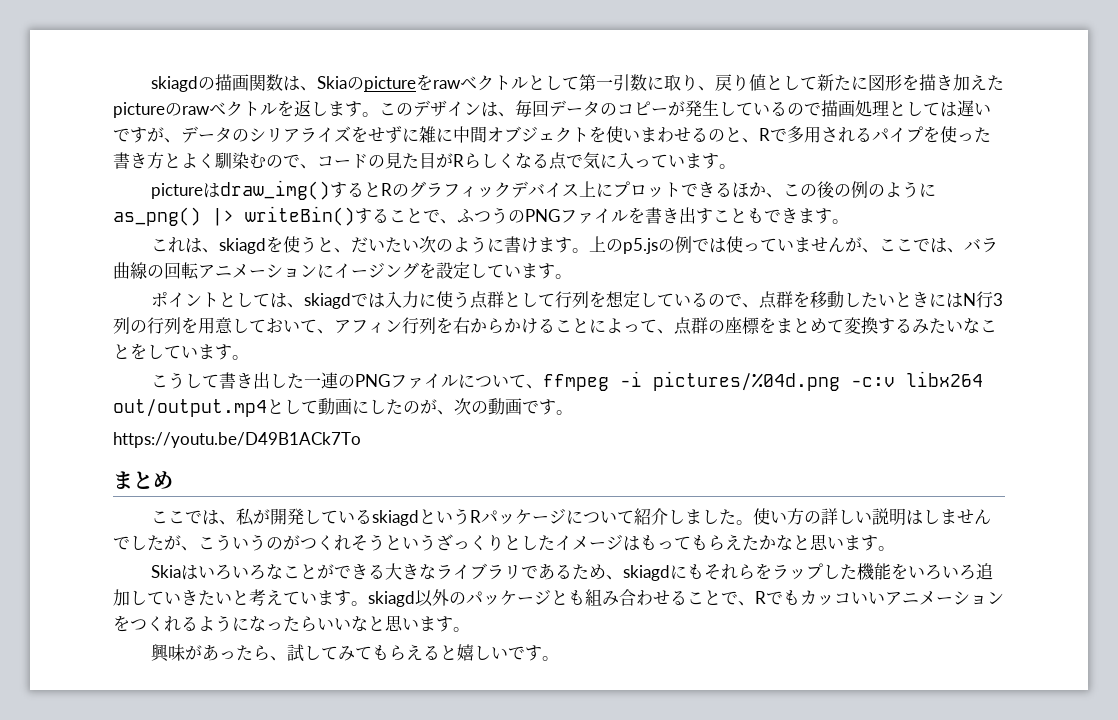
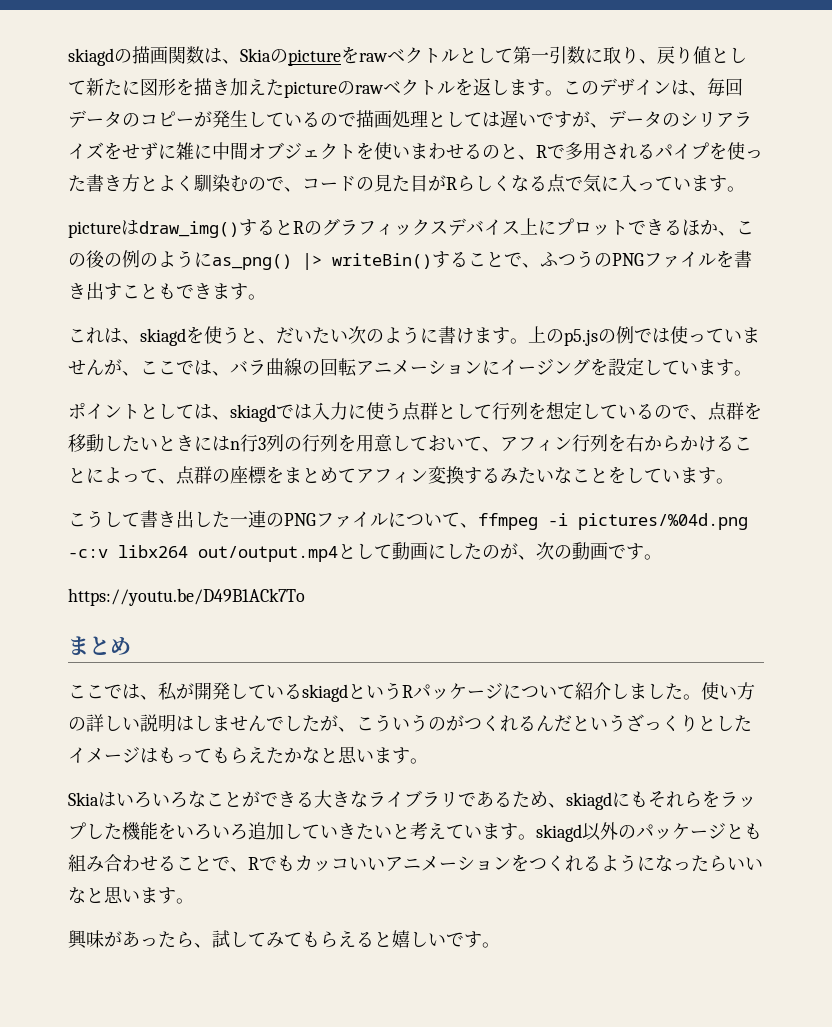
(512, 190) none -> [430,221,448,234] ス
[963,293,977,306] N -> [230,441,240,450] n
(844, 326) none -> [356,468,428,484] アフィン
[351,534,385,551] そう -> [518,715,572,732] るんだ

